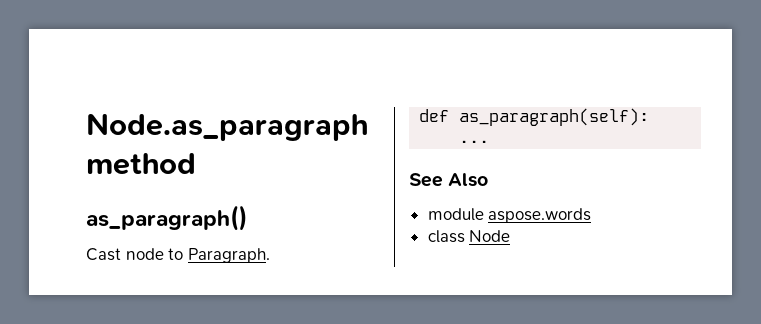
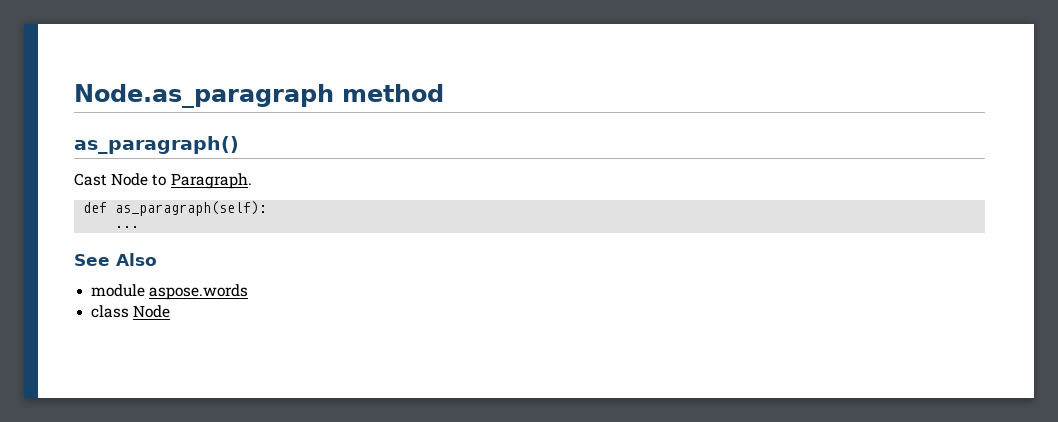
[125,248,164,260] node -> [111,173,149,186] Node

